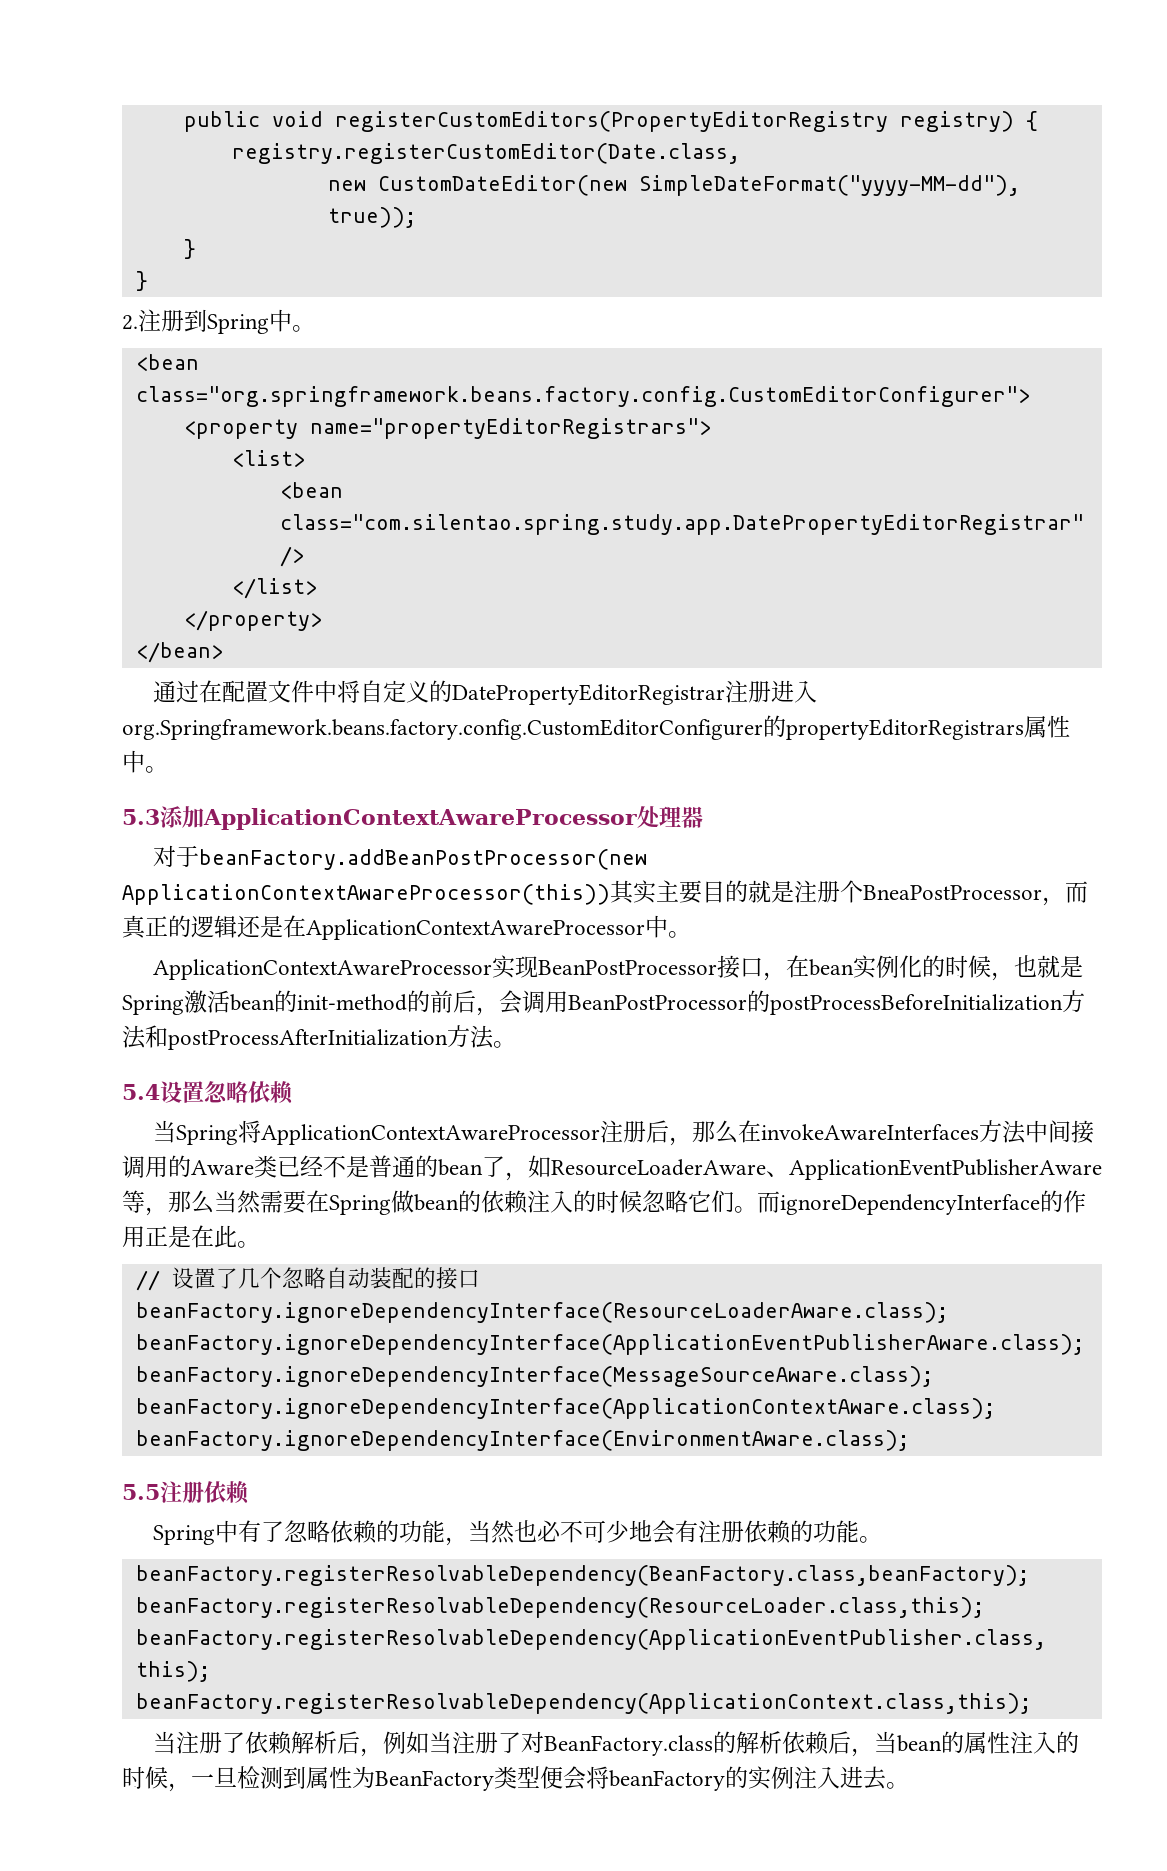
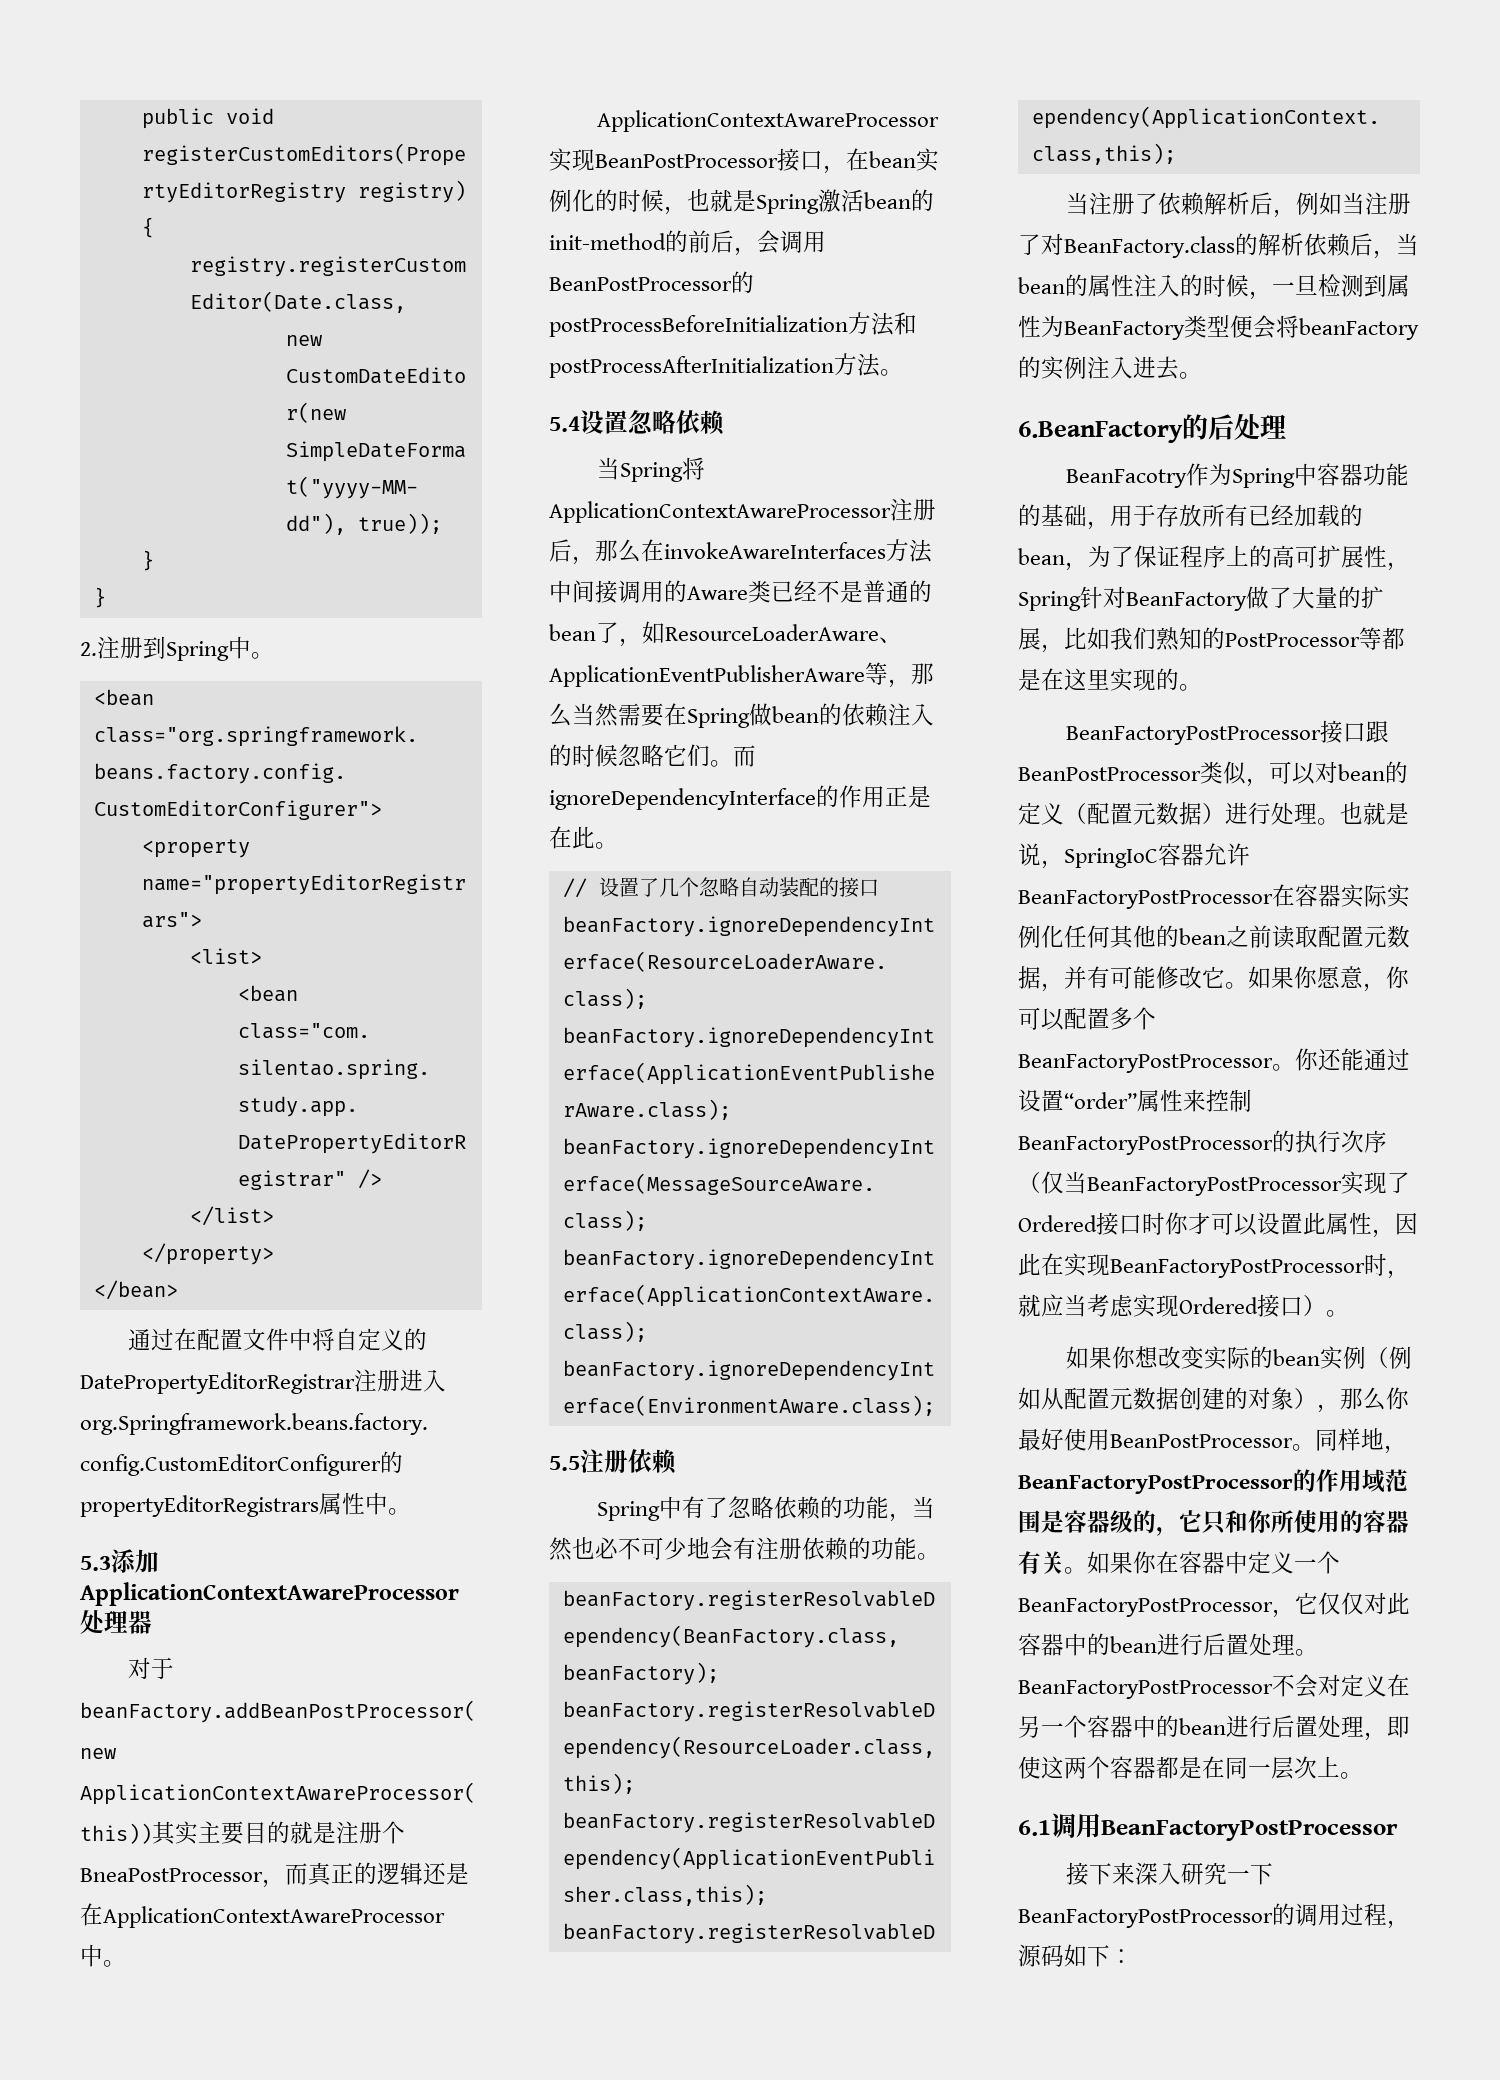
(909, 1785) none -> [1018,413,1286,443] [1066,463,1410,488] [1018,504,1363,530] [1018,545,1410,571] [1018,586,1384,611] [1018,627,1405,653] [1018,668,1202,692] [1066,720,1390,745] [1018,761,1408,787] [1018,802,1409,825] [1018,843,1250,869] [1018,884,1410,909] [1018,925,1410,949] [1018,966,1409,992] [1018,1007,1156,1031] [1018,1048,1410,1073] [1018,1089,1252,1112] [1018,1130,1387,1155] [1018,1171,1410,1196] [1018,1212,1418,1238] [1018,1253,1410,1279] [1018,1294,1349,1318] [1066,1346,1413,1370] [1018,1387,1409,1413] [1018,1428,1407,1454] [1018,1469,1408,1494] [1018,1510,1409,1536] [1018,1551,1340,1574] [1018,1592,1410,1618] [1018,1633,1318,1656] [1018,1674,1410,1699] [1018,1715,1410,1741] [1018,1756,1363,1780] [1018,1813,1398,1841] [1066,1862,1274,1885] [1018,1903,1410,1929] [1018,1944,1133,1967] // 6.BeanFactory的后处理 // BeanFacotry作为Spring中容器功能的基础，用于存放所有已经加载的bean，为了保证程序上的高可扩展性，Spring针对BeanFactory做了大量的扩展，比如我们熟知的PostProcessor等都是在这里实现的。 // BeanFactoryPostProcessor接口跟BeanPostProcessor类似，可以对bean的定义（配置元数据）进行处理。也就是说，SpringIoC容器允许BeanFactoryPostProcessor在容器实际实例化任何其他的bean之前读取配置元数据，并有可能修改它。如果你愿意，你可以配置多个BeanFactoryPostProcessor。你还能通过设置“order”属性来控制BeanFactoryPostProcessor的执行次序（仅当BeanFactoryPostProcessor实现了Ordered接口时你才可以设置此属性，因此在实现BeanFactoryPostProcessor时，就应当考虑实现Ordered接口）。 // 如果你想改变实际的bean实例（例如从配置元数据创建的对象），那么你最好使用BeanPostProcessor。同样地，BeanFactoryPostProcessor的作用域范围是容器级的，它只和你所使用的容器有关。如果你在容器中定义一个BeanFactoryPostProcessor，它仅仅对此容器中的bean进行后置处理。BeanFactoryPostProcessor不会对定义在另一个容器中的bean进行后置处理，即使这两个容器都是在同一层次上。 // 6.1调用BeanFactoryPostProcessor // 接下来深入研究一下BeanFactoryPostProcessor的调用过程，源码如下：

